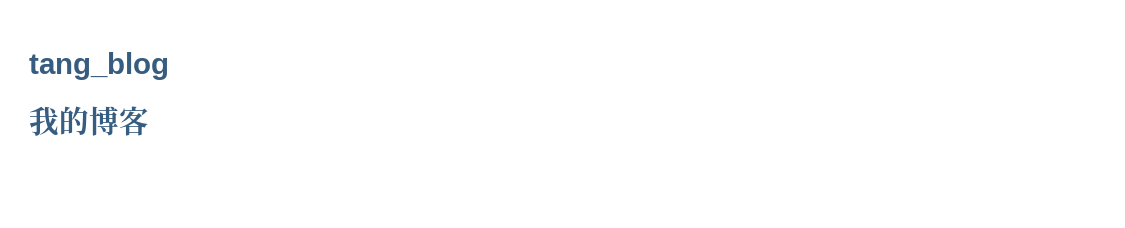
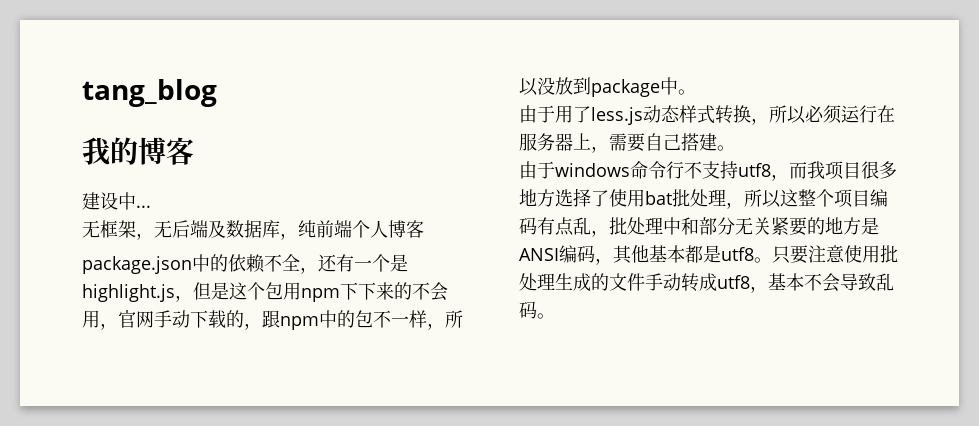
(149, 121) none -> [82,192,151,210] [82,220,424,240] [82,254,408,274] [82,282,448,302] [82,310,463,330] [519,77,696,97] [519,105,895,125] [519,133,735,153] [519,161,897,181] [519,188,888,209] [519,217,879,237] [519,245,898,265] [519,273,894,293] [519,301,555,319] // 建设中... // 无框架，无后端及数据库，纯前端个人博客 // package.json中的依赖不全，还有一个是highlight.js，但是这个包用npm下下来的不会用，官网手动下载的，跟npm中的包不一样，所以没放到package中。 // 由于用了less.js动态样式转换，所以必须运行在服务器上，需要自己搭建。 // 由于windows命令行不支持utf8，而我项目很多地方选择了使用bat批处理，所以这整个项目编码有点乱，批处理中和部分无关紧要的地方是ANSI编码，其他基本都是utf8。只要注意使用批处理生成的文件手动转成utf8，基本不会导致乱码。

